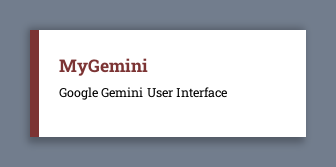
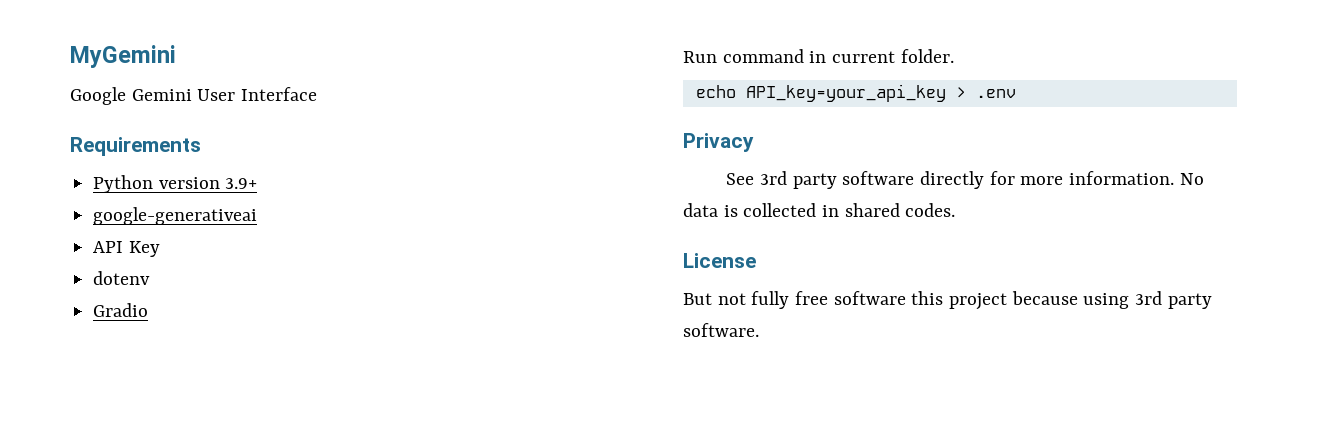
(228, 92) none -> [70,137,201,156] [93,175,258,193] [93,207,258,225] [93,241,160,257] [93,271,151,285] [93,303,149,317] [683,49,954,63] [695,84,1016,102] [683,133,754,152] [726,171,1204,189] [683,203,956,217] [683,253,756,268] [683,291,1212,310] [683,323,759,337] // Requirements // Python version 3.9+ // google-generativeai // API Key // dotenv // Gradio // Run command in current folder. // echo API_key=your_api_key > .env // Privacy // See 3rd party software directly for more information. No data is collected in shared codes. // License // But not fully free software this project because using 3rd party software.

